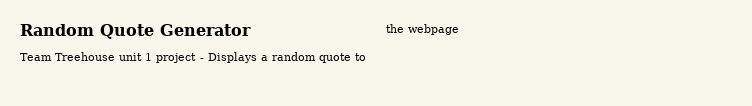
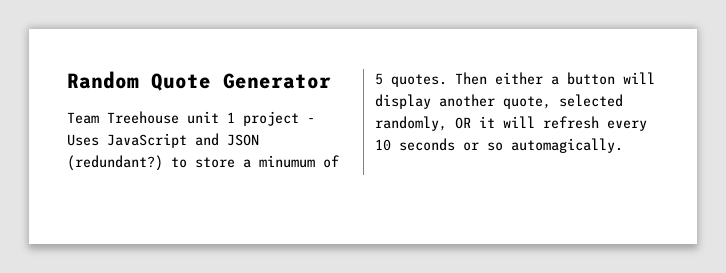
[207,52,366,63] [386,24,459,35] Displays a random quote to the webpage -> [67,133,259,148] [67,155,339,171] [375,72,655,87] [375,94,623,109] [375,116,647,131] [375,138,623,153] Uses JavaScript and JSON (redundant?) to store a minumum of 5 quotes. Then either a button will display another quote, selected randomly, OR it will refresh every 10 seconds or so automagically.

